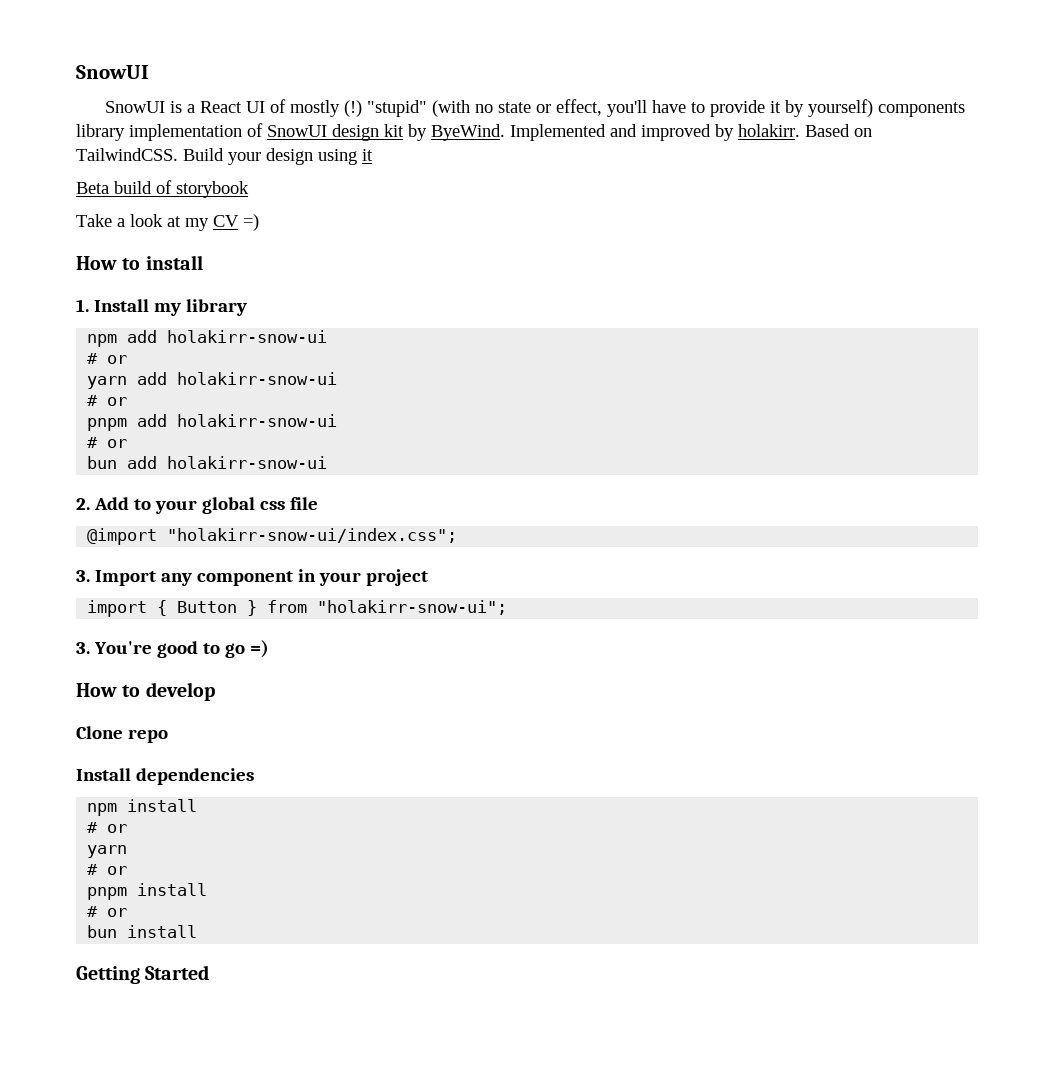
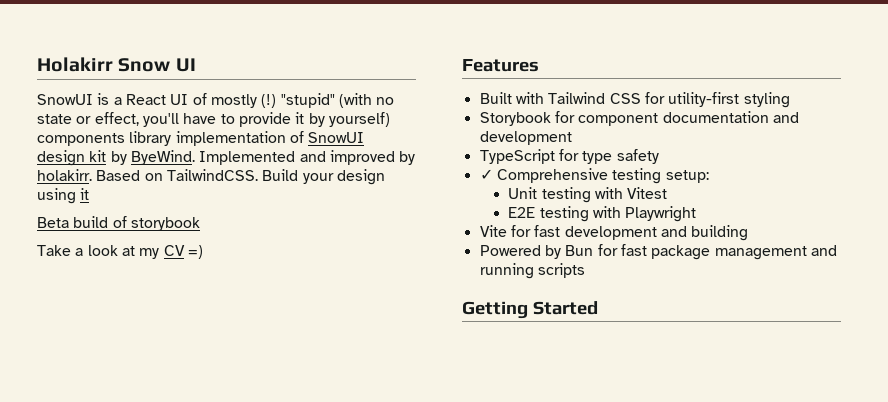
[76,65,149,79] SnowUI -> [37,57,196,72] Holakirr Snow UI
[76,255,203,270] [76,299,247,316] [87,330,328,347] [87,353,128,364] [87,372,338,389] [87,395,128,406] [87,414,338,431] [87,437,128,448] [87,456,328,469] [76,497,318,514] [87,528,458,545] [76,569,428,586] [87,600,508,617] [76,640,269,658] [76,682,215,701] [76,726,168,743] [76,768,254,785] [87,799,198,816] [87,822,128,833] [87,845,128,858] [87,864,128,875] [87,883,208,900] [87,906,128,917] [87,925,198,938] How to install // 1. Install my library // npm add holakirr-snow-ui // # or // yarn add holakirr-snow-ui // # or // pnpm add holakirr-snow-ui // # or // bun add holakirr-snow-ui // 2. Add to your global css file // @import "holakirr-snow-ui/index.css"; // 3. Import any component in your project // import { Button } from "holakirr-snow-ui"; // 3. You're good to go =) // How to develop // Clone repo // Install dependencies // npm install // # or // yarn // # or // pnpm install // # or // bun install -> [462,59,539,72] [479,92,790,108] [479,111,799,126] [479,131,572,145] [479,149,659,164] [479,168,709,184] [508,187,668,203] [508,206,697,222] [479,225,749,241] [479,244,837,260] [479,263,585,279] Features // Built with Tailwind CSS for utility-first styling // Storybook for component documentation and development // TypeScript for type safety // ✓ Comprehensive testing setup: // Unit testing with Vitest // E2E testing with Playwright // Vite for fast development and building // Powered by Bun for fast package management and running scripts

